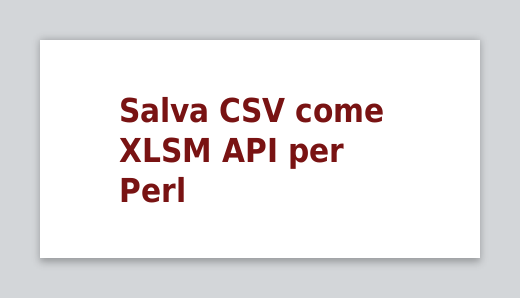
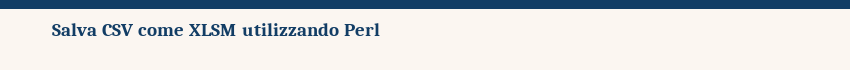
[222,137,344,169] API per -> [241,23,339,36] utilizzando

